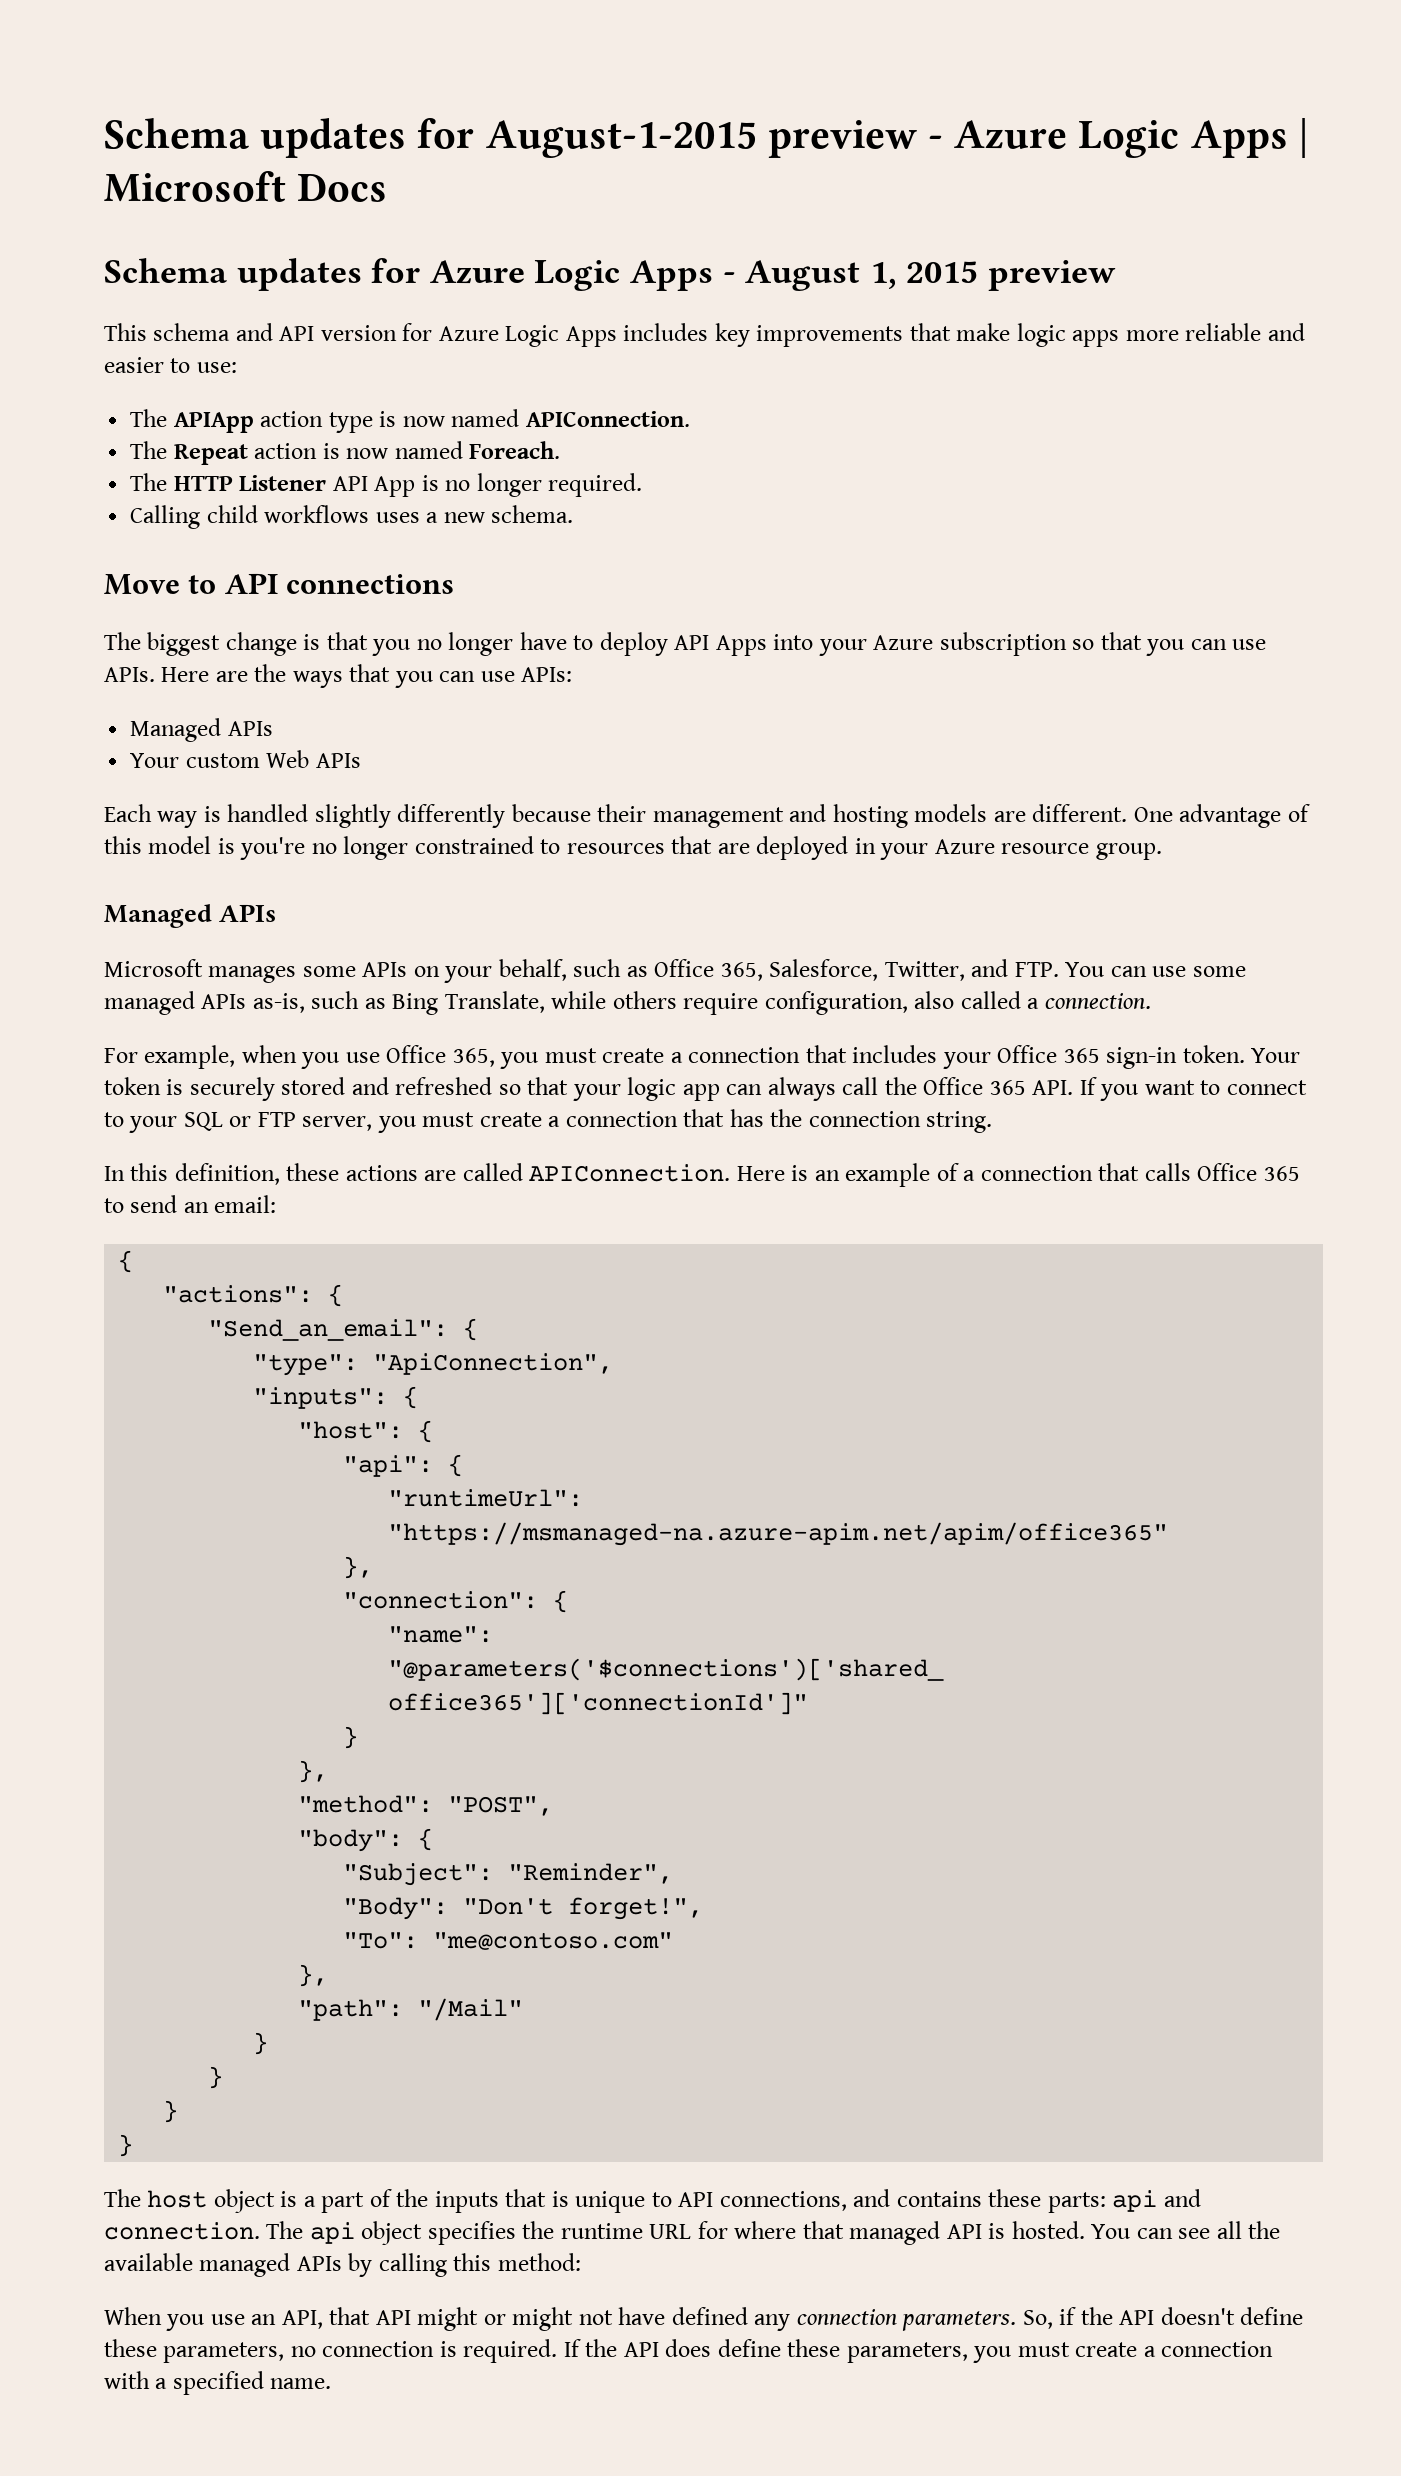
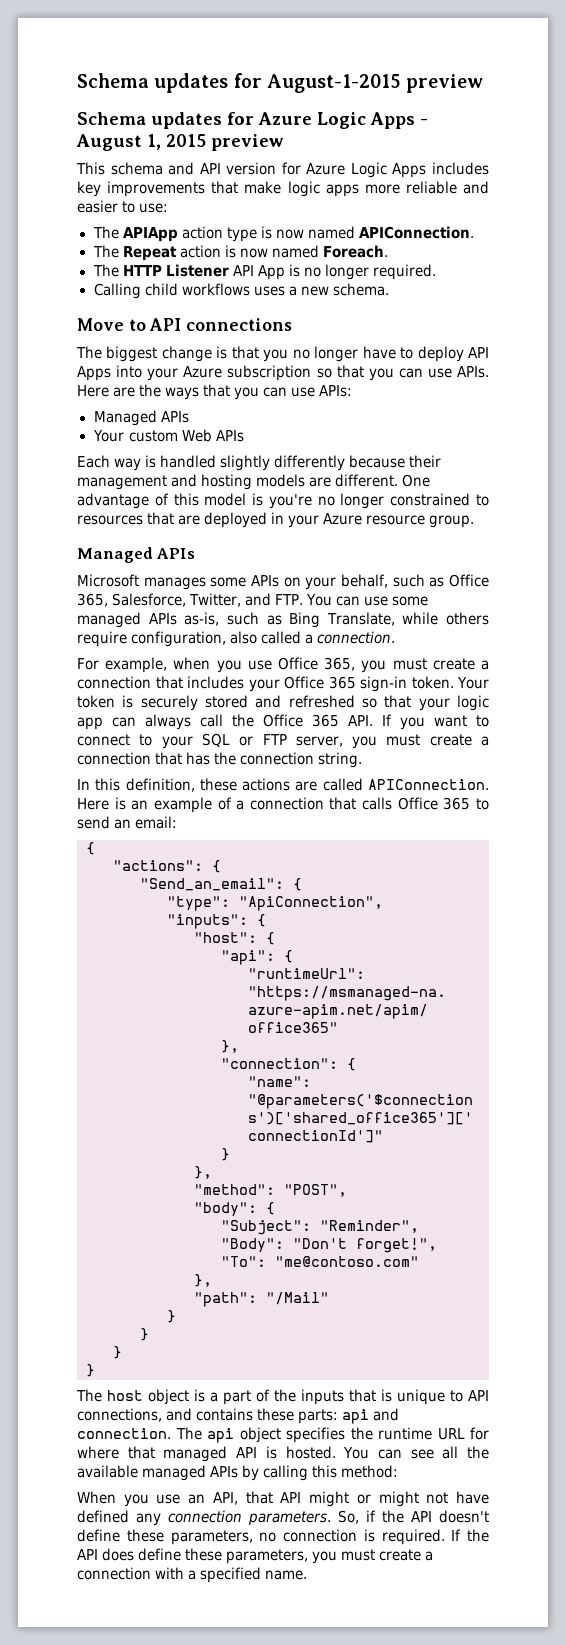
[928,118,1308,158] [104,171,388,202] - Azure Logic Apps | Microsoft Docs -> (484, 83) none

